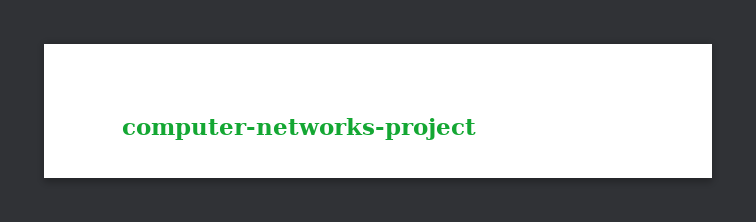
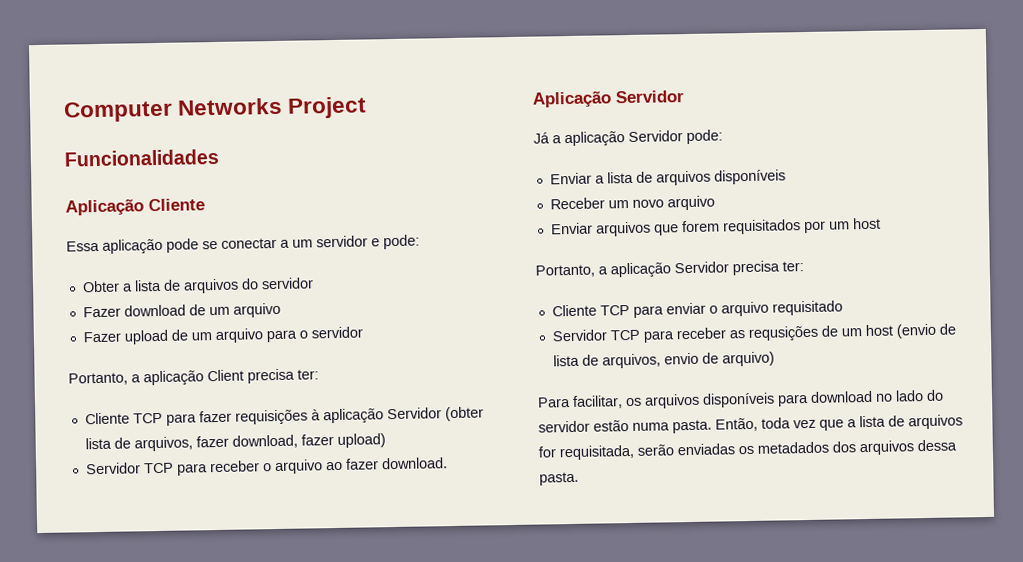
[122,118,476,140] computer-networks-project -> [63,96,368,123] [64,148,219,167] [65,198,205,216] [66,234,420,254] [81,277,314,294] [82,302,281,318] [82,326,363,345] [68,368,319,386] [84,406,484,426] [84,433,386,452] [85,457,448,476] [532,90,684,108] [533,129,723,147] [549,169,786,186] [549,195,715,211] [550,217,881,237] [535,260,804,278] [551,300,843,318] [551,323,956,343] [552,351,775,369] [537,389,944,409] [538,414,963,434] [538,439,957,461] [539,471,579,486] Computer Networks Project // Funcionalidades // Aplicação Cliente // Essa aplicação pode se conectar a um servidor e pode: // Obter a lista de arquivos do servidor // Fazer download de um arquivo // Fazer upload de um arquivo para o servidor // Portanto, a aplicação Client precisa ter: // Cliente TCP para fazer requisições à aplicação Servidor (obter lista de arquivos, fazer download, fazer upload) // Servidor TCP para receber o arquivo ao fazer download. // Aplicação Servidor // Já a aplicação Servidor pode: // Enviar a lista de arquivos disponíveis // Receber um novo arquivo // Enviar arquivos que forem requisitados por um host // Portanto, a aplicação Servidor precisa ter: // Cliente TCP para enviar o arquivo requisitado // Servidor TCP para receber as requsições de um host (envio de lista de arquivos, envio de arquivo) // Para facilitar, os arquivos disponíveis para download no lado do servidor estão numa pasta. Então, toda vez que a lista de arquivos for requisitada, serão enviadas os metadados dos arquivos dessa pasta.

